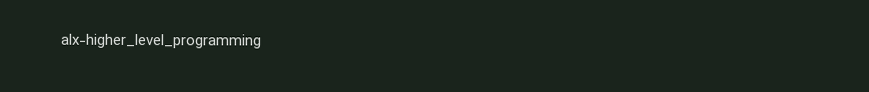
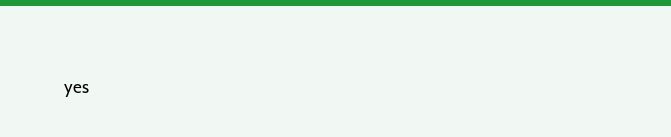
[60,33,262,49] alx-higher_level_programming -> [64,84,89,97] yes

